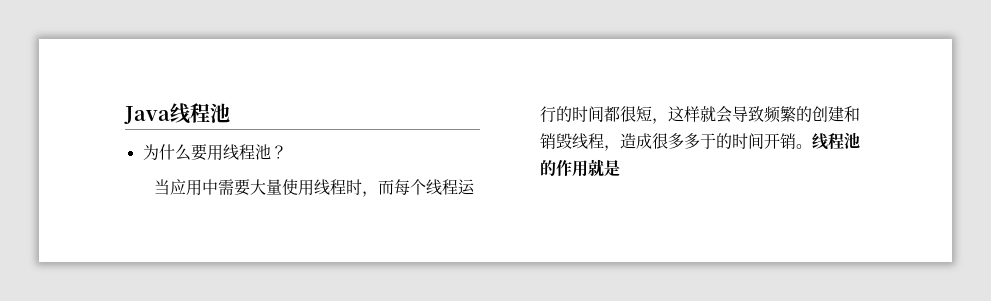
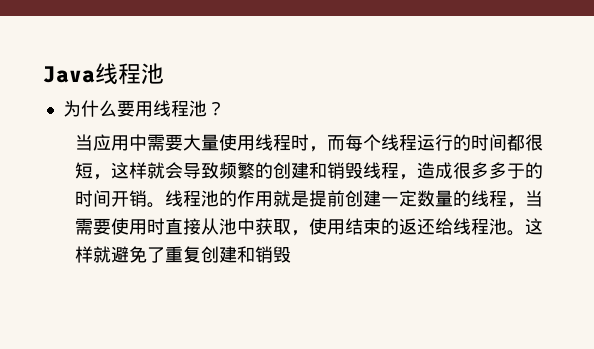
(621, 168) none -> [309,190,544,208] [75,218,544,236] [75,246,292,263] 提前创建一定数量的线程，当需要使用时直接从池中获取，使用结束的返还给线程池。这样就避免了重复创建和销毁

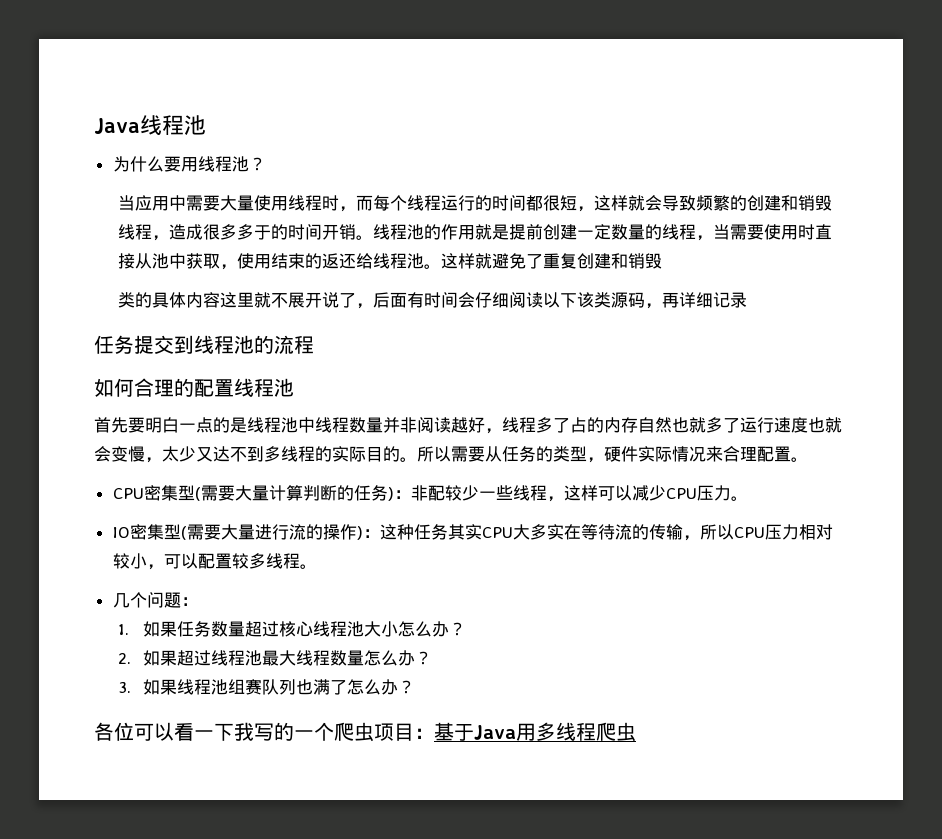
(292, 254) none -> [118,292,748,309] [94,335,314,354] [94,378,294,397] [94,417,842,434] [94,446,808,463] [112,485,748,502] [112,524,833,541] [112,553,317,570] [112,592,198,608] [118,621,466,637] [118,650,432,666] [118,679,415,695] [94,722,636,742] // 类的具体内容这里就不展开说了，后面有时间会仔细阅读以下该类源码，再详细记录 // 任务提交到线程池的流程 // 如何合理的配置线程池 // 首先要明白一点的是线程池中线程数量并非阅读越好，线程多了占的内存自然也就多了运行速度也就会变慢，太少又达不到多线程的实际目的。所以需要从任务的类型，硬件实际情况来合理配置。 // CPU密集型(需要大量计算判断的任务)：非配较少一些线程，这样可以减少CPU压力。 // IO密集型(需要大量进行流的操作)：这种任务其实CPU大多实在等待流的传输，所以CPU压力相对较小，可以配置较多线程。 // 几个问题： // 1.如果任务数量超过核心线程池大小怎么办？ // 2.如果超过线程池最大线程数量怎么办？ // 3.如果线程池组赛队列也满了怎么办？ // 各位可以看一下我写的一个爬虫项目：基于Java用多线程爬虫

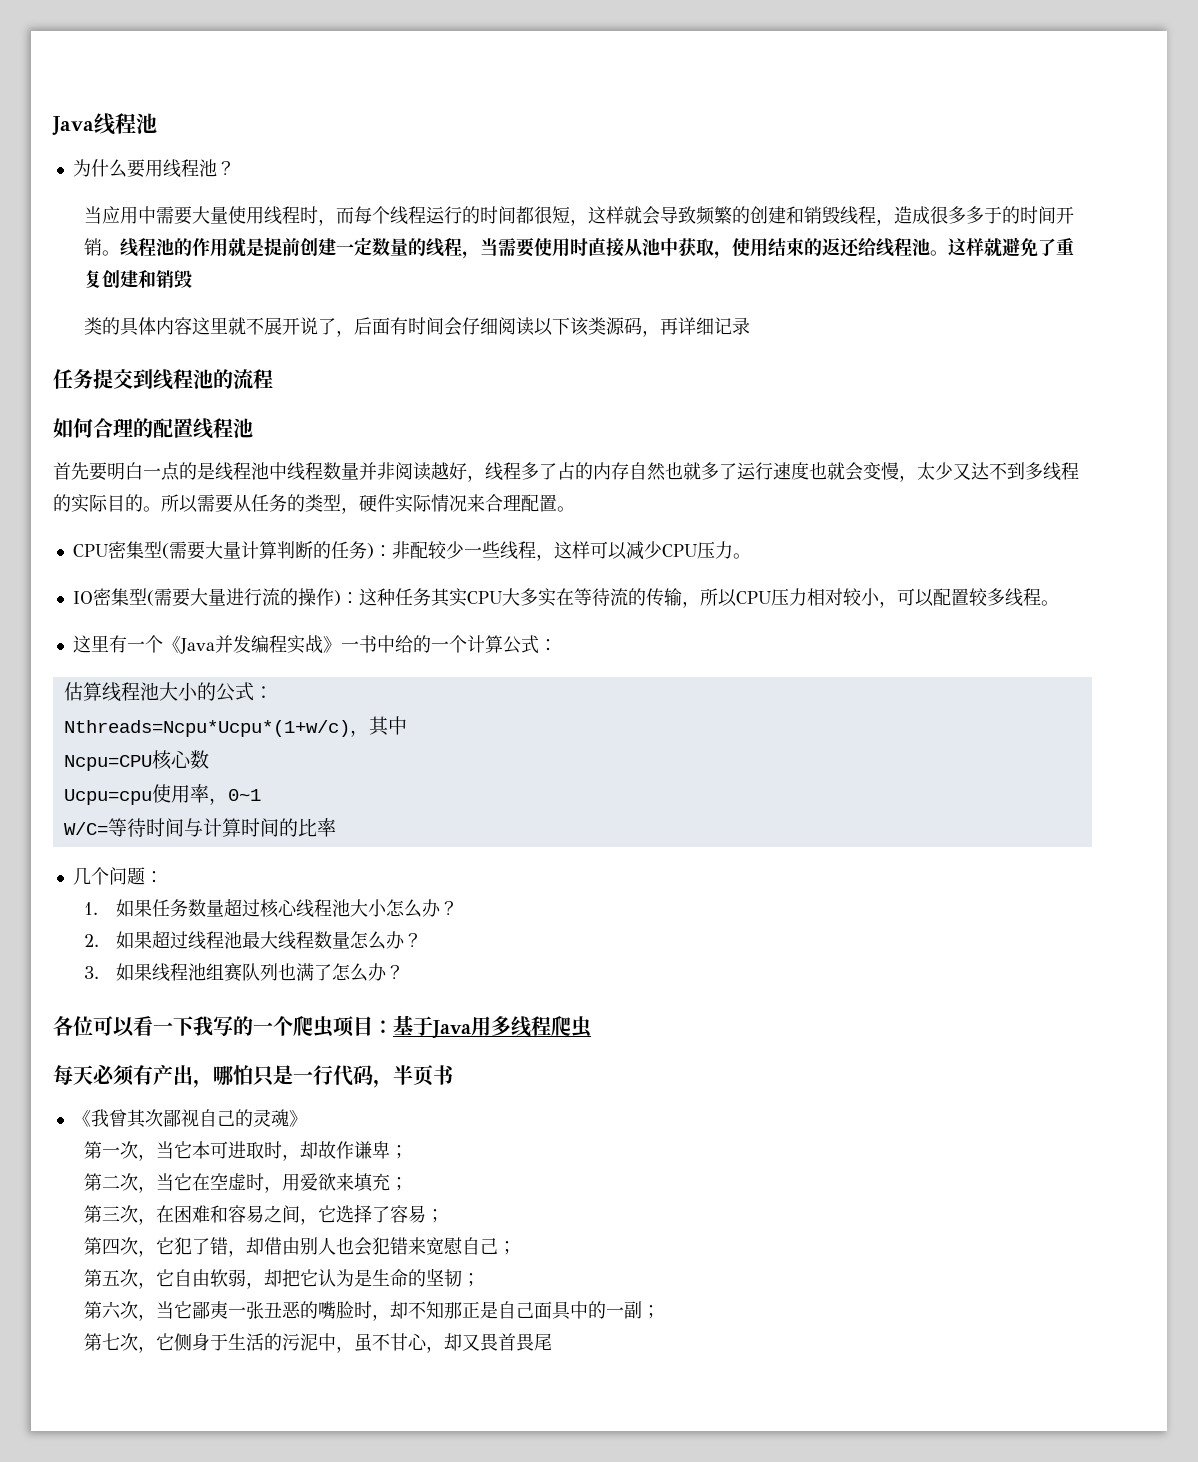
(317, 566) none -> [72,635,557,654] [63,682,273,702] [63,716,407,737] [63,750,209,771] [63,784,261,805] [63,818,336,837] // 这里有一个《Java并发编程实战》一书中给的一个计算公式： // 估算线程池大小的公式： // Nthreads=Ncpu*Ucpu*(1+w/c)，其中 // Ncpu=CPU核心数 // Ucpu=cpu使用率，0~1 // W/C=等待时间与计算时间的比率
(636, 732) none -> [53,1065,454,1088] [72,1109,307,1128] [84,1141,409,1161] [84,1173,409,1193] [84,1204,445,1225] [84,1237,517,1257] [84,1268,481,1289] [84,1301,661,1321] [84,1333,553,1353] // 每天必须有产出，哪怕只是一行代码，半页书 // 《我曾其次鄙视自己的灵魂》 // 第一次，当它本可进取时，却故作谦卑； // 第二次，当它在空虚时，用爱欲来填充； // 第三次，在困难和容易之间，它选择了容易； // 第四次，它犯了错，却借由别人也会犯错来宽慰自己； // 第五次，它自由软弱，却把它认为是生命的坚韧； // 第六次，当它鄙夷一张丑恶的嘴脸时，却不知那正是自己面具中的一副； // 第七次，它侧身于生活的污泥中，虽不甘心，却又畏首畏尾

